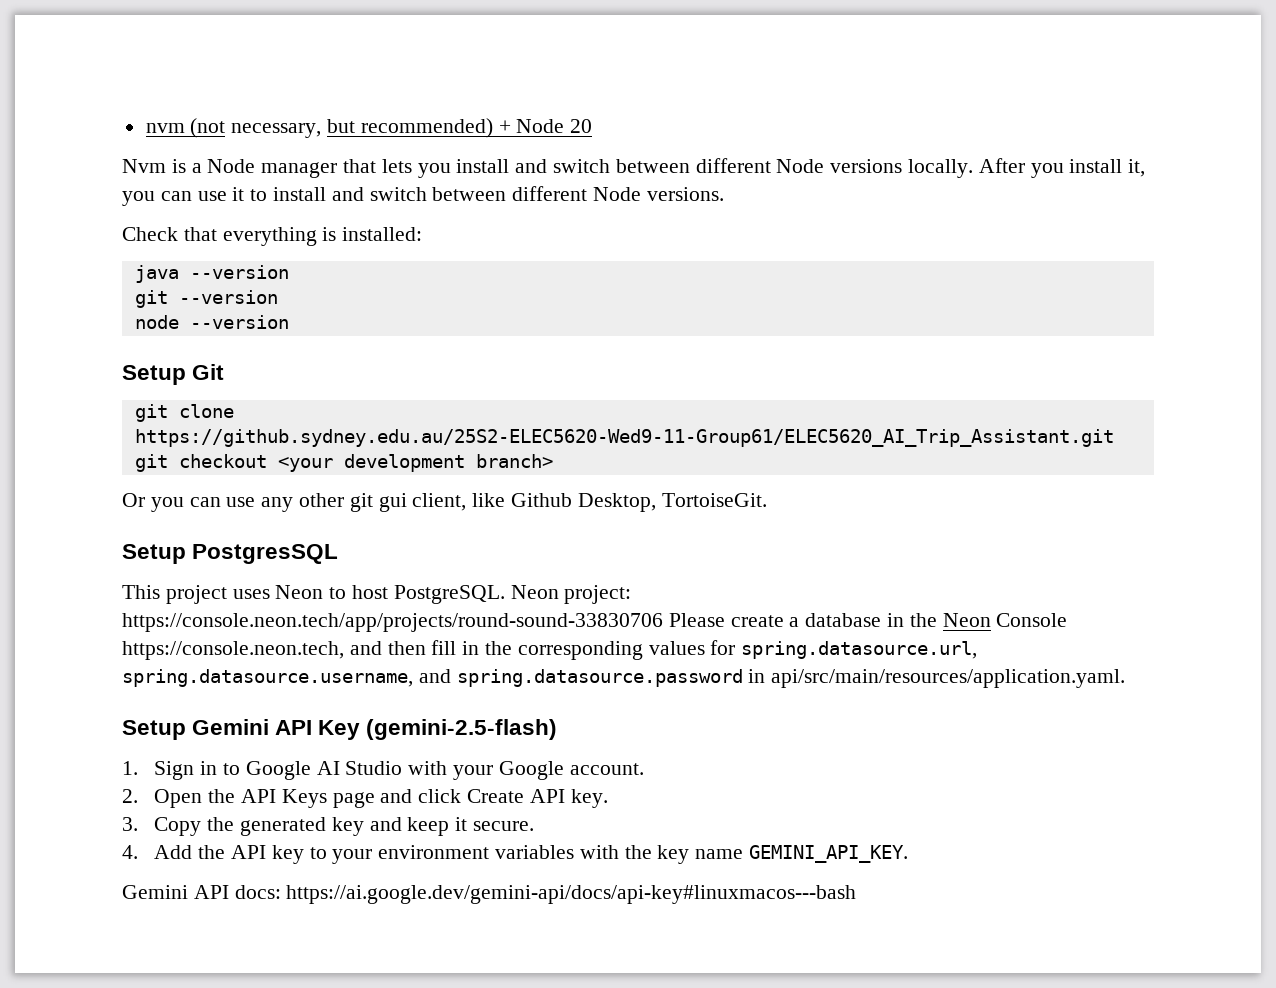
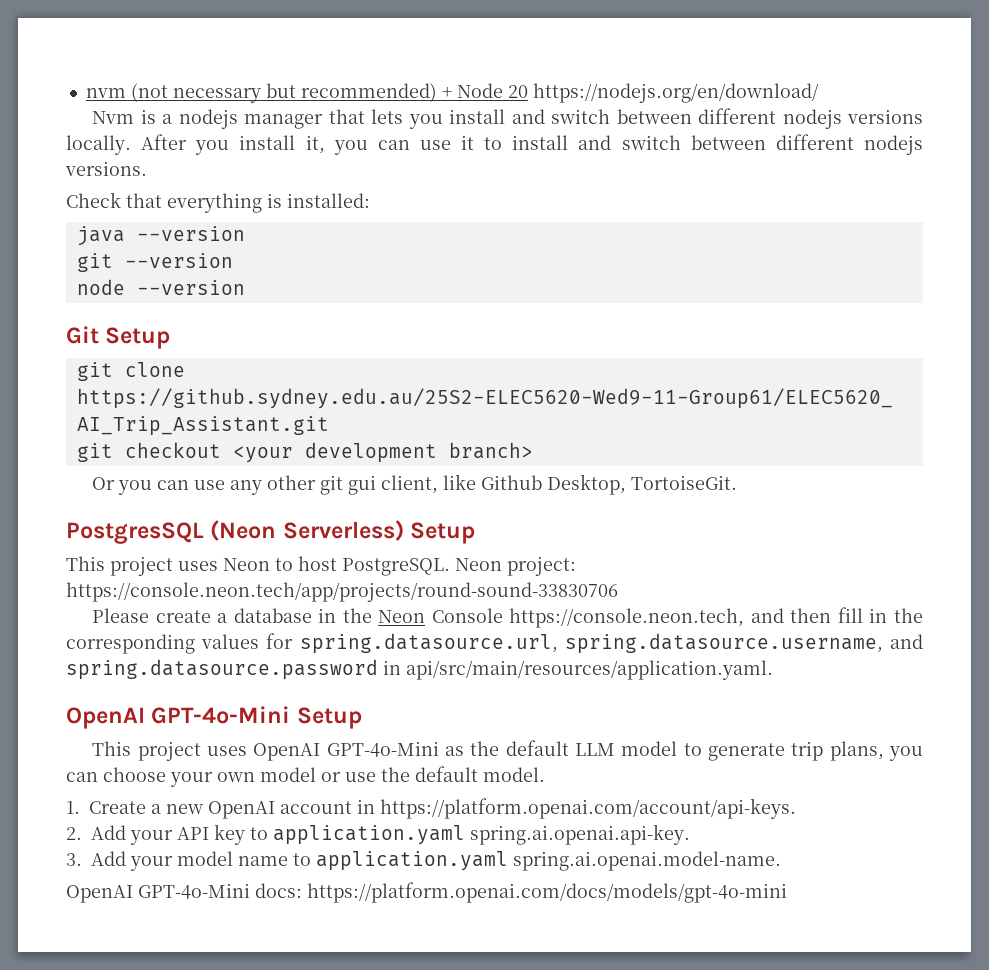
[231,123,322,138] necessary, -> [172,88,261,103] necessary
(593, 126) none -> [532,83,819,103] https://nodejs.org/en/download/
[207,159,256,173] Node -> [178,109,238,129] nodejs
[776,159,825,173] Node -> [782,109,842,129] nodejs
[593,187,642,201] Node -> [863,135,923,155] nodejs
[122,364,225,385] Setup Git -> [66,326,171,349] Git Setup
[122,544,339,564] Setup PostgresSQL -> [66,520,476,544] PostgresSQL (Neon Serverless) Setup
(663, 622) none -> (618, 592) //
[122,719,558,740] [122,761,644,780] [122,789,608,808] [122,817,534,836] [122,845,908,864] [122,885,857,904] Setup Gemini API Key (gemini-2.5-flash) // 1. Sign in to Google AI Studio with your Google account. // 2. Open the API Keys page and click Create API key. // 3. Copy the generated key and keep it secure. // 4. Add the API key to your environment variables with the key name GEMINI_API_KEY. // Gemini API docs: https://ai.google.dev/gemini-api/docs/api-key#linuxmacos---bash -> [66,706,362,729] [92,740,923,761] [66,766,545,787] [66,798,797,819] [66,824,690,845] [66,851,781,871] [66,882,787,903] OpenAI GPT-4o-Mini Setup // This project uses OpenAI GPT-4o-Mini as the default LLM model to generate trip plans, you can choose your own model or use the default model. // 1. Create a new OpenAI account in https://platform.openai.com/account/api-keys. // 2. Add your API key to application.yaml spring.ai.openai.api-key. // 3. Add your model name to application.yaml spring.ai.openai.model-name. // OpenAI GPT-4o-Mini docs: https://platform.openai.com/docs/models/gpt-4o-mini

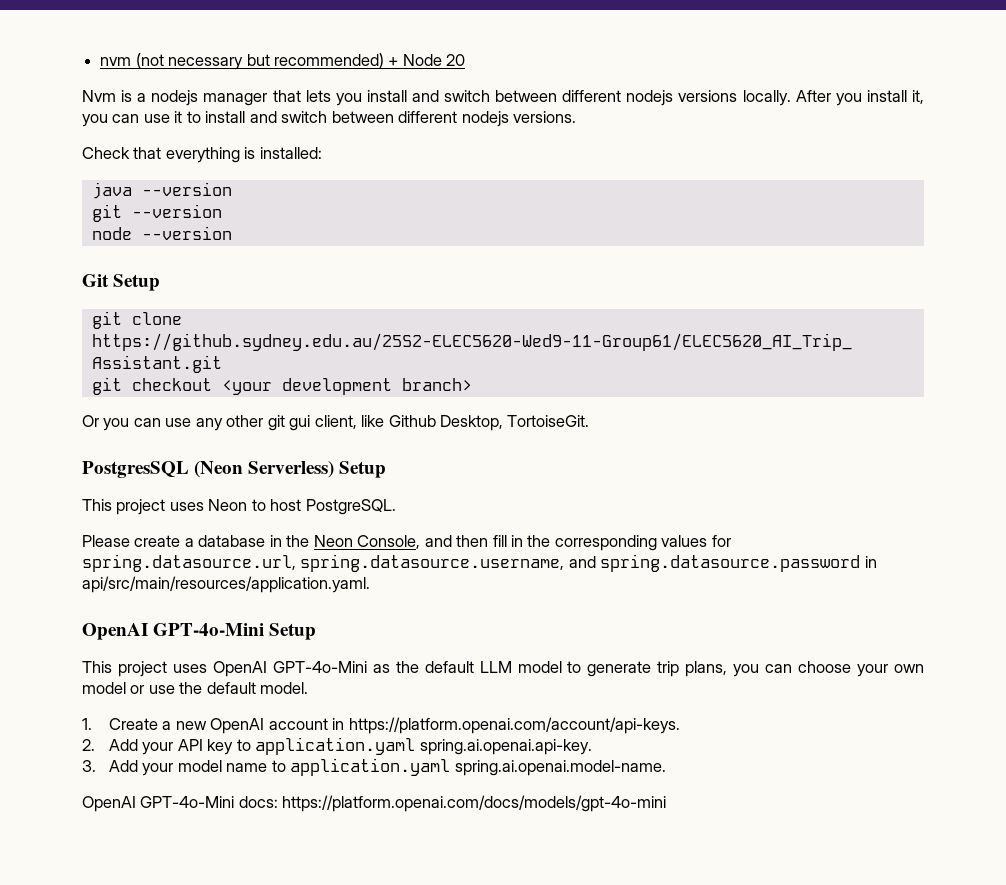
[532,83,819,103] https://nodejs.org/en/download/ -> (466, 60) none
[455,556,576,576] [66,582,618,602] Neon project: https://console.neon.tech/app/projects/round-sound-33830706 -> (396, 507) none
[431,608,745,628] Console https://console.neon.tech, -> [357,535,421,549] Console,

